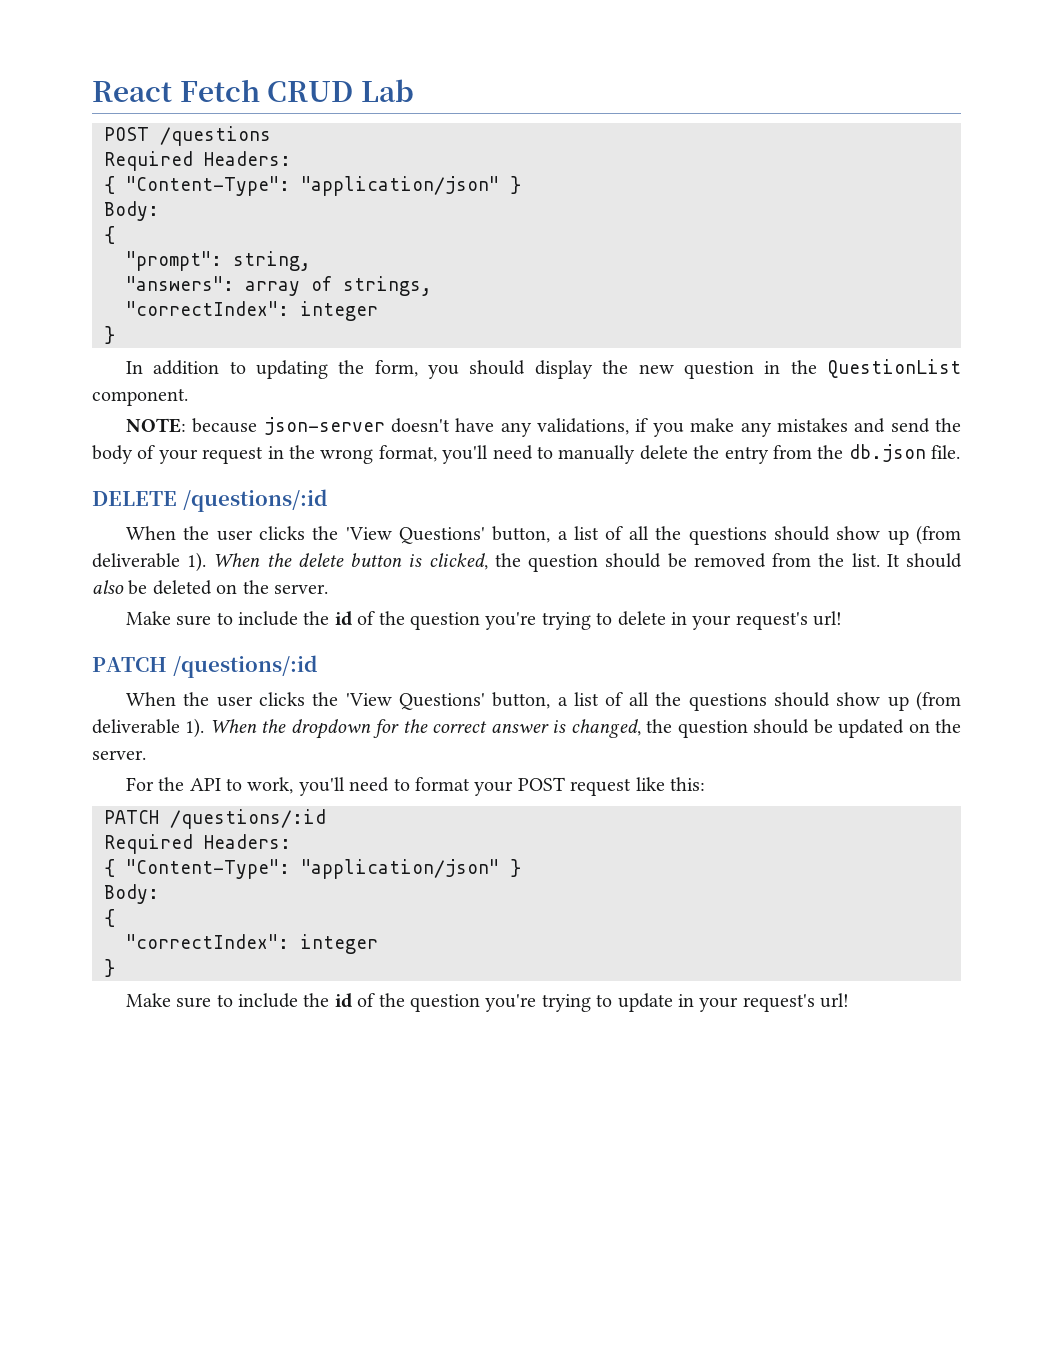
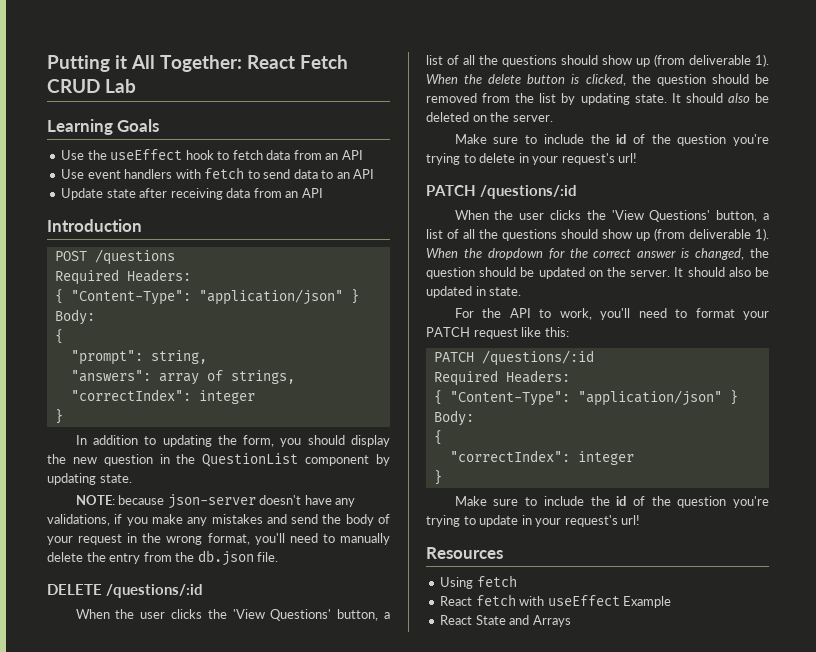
(92, 91) none -> [47,55,242,72] Putting it All Together:
(414, 90) none -> [47,119,160,135] [61,149,363,160] [61,167,375,179] [61,188,323,200] [47,219,142,232] // Learning Goals // Use the useEffect hook to fetch data from an API // Use event handlers with fetch to send data to an API // Update state after receiving data from an API // Introduction
[92,388,188,406] component. -> [305,454,390,466] [47,473,132,485] component by updating state.
[851,553,880,567] list. -> [539,93,667,105] list by updating state.
(146, 755) none -> [674,267,769,277] [426,286,522,298] It should also be updated in state.
[517,777,565,791] POST -> [426,327,470,337] PATCH
(850, 1000) none -> [426,547,503,559] [440,575,517,589] [440,594,672,608] [440,615,571,627] // Resources // Using fetch // React fetch with useEffect Example // React State and Arrays

